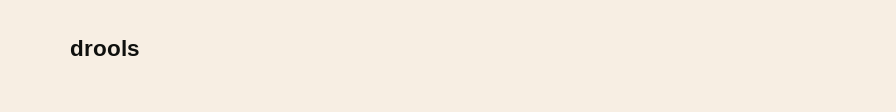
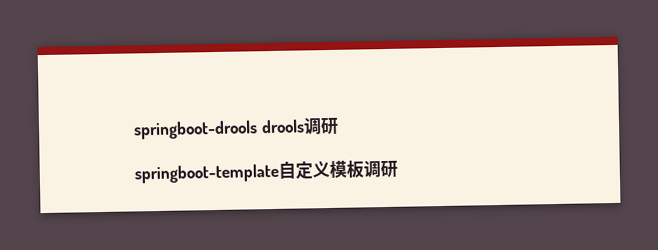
[70,40,140,56] drools -> [133,117,339,140] [134,160,398,184] springboot-drools drools调研 // springboot-template自定义模板调研

